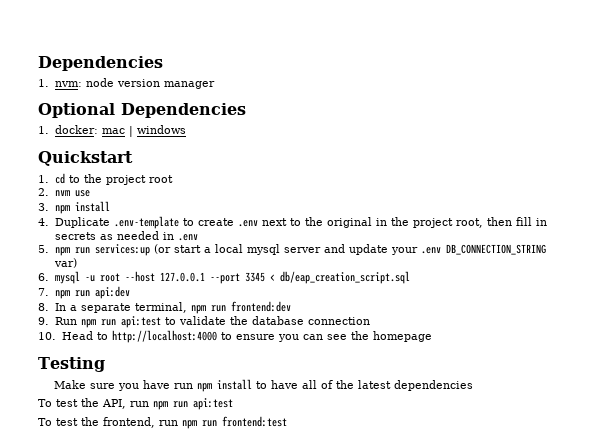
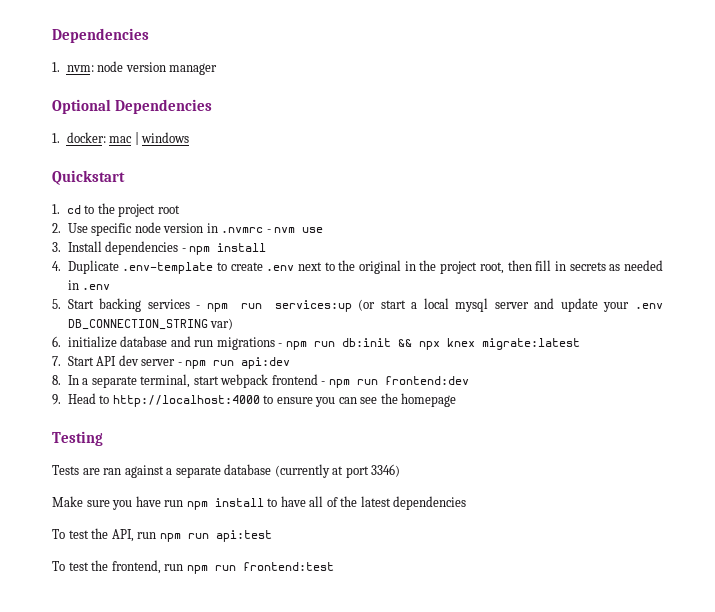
(49, 192) none -> [67,222,271,236] Use specific node version in .nvmrc -
(49, 207) none -> [67,241,186,255] Install dependencies -
(49, 249) none -> [67,298,201,312] Start backing services -
[55,271,411,284] [38,288,49,296] mysql -u root --host 127.0.0.1 --port 3345 < db/eap_creation_script.sql // 7. -> [67,336,580,350] [52,355,182,366] initialize database and run migrations - npm run db:init && npx knex migrate:latest // 7. Start API dev server -
(188, 307) none -> [193,374,326,388] start webpack frontend -
[55,316,371,328] [38,332,56,340] Run npm run api:test to validate the database connection // 10. -> (61, 399) none
(105, 364) none -> [52,464,401,478] // Tests are ran against a separate database (currently at port 3346)

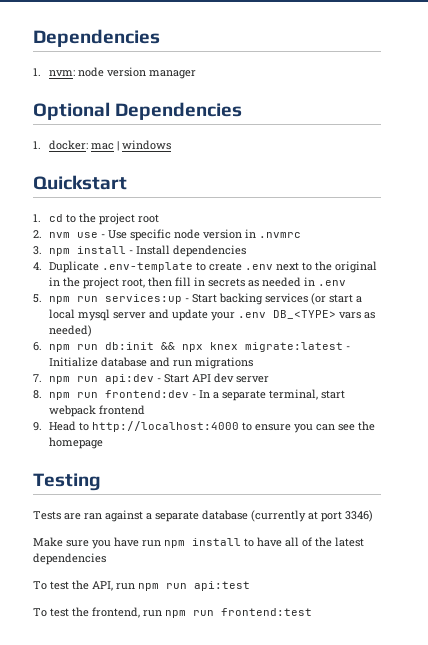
(61, 228) none -> [48,232,105,238] nvm use -
[266,227,324,233] [52,242,61,252] - nvm use // 3. -> [33,246,133,256] // 3. npm install -
[181,243,267,255] - npm install -> (246, 251) none
[67,298,352,312] Start backing services - npm run services:up -> [48,293,308,305] npm run services:up - Start backing services
[67,318,234,330] [52,336,283,350] DB_CONNECTION_STRING var) // 6. initialize database and run migrations - -> [272,310,375,319] [48,325,92,337] [33,342,42,351] DB_<TYPE> vars as needed) // 6.
[52,356,61,366] // 7. -> [345,346,350,350] [48,357,253,369] [33,374,161,384] - Initialize database and run migrations // 7. npm run api:dev -
[177,357,291,369] [52,375,61,385] - npm run api:dev // 8. -> [33,390,196,400] // 8. npm run frontend:dev -
[321,376,469,388] - npm run frontend:dev -> (145, 410) none

